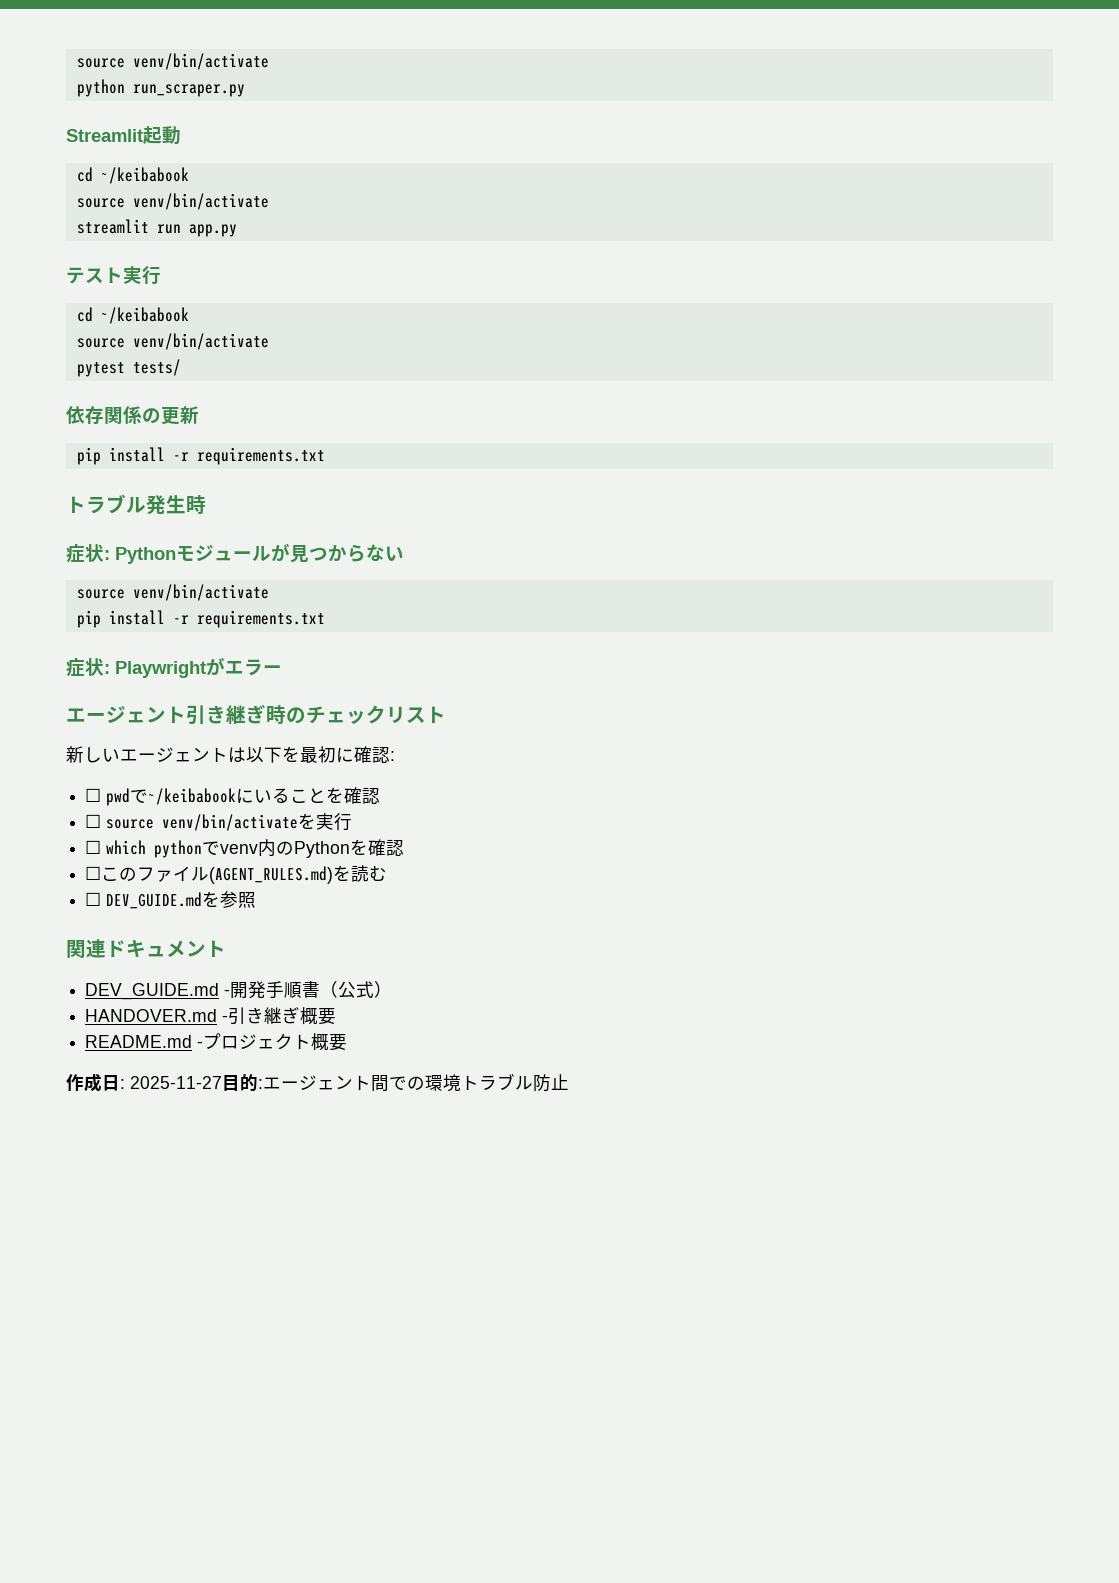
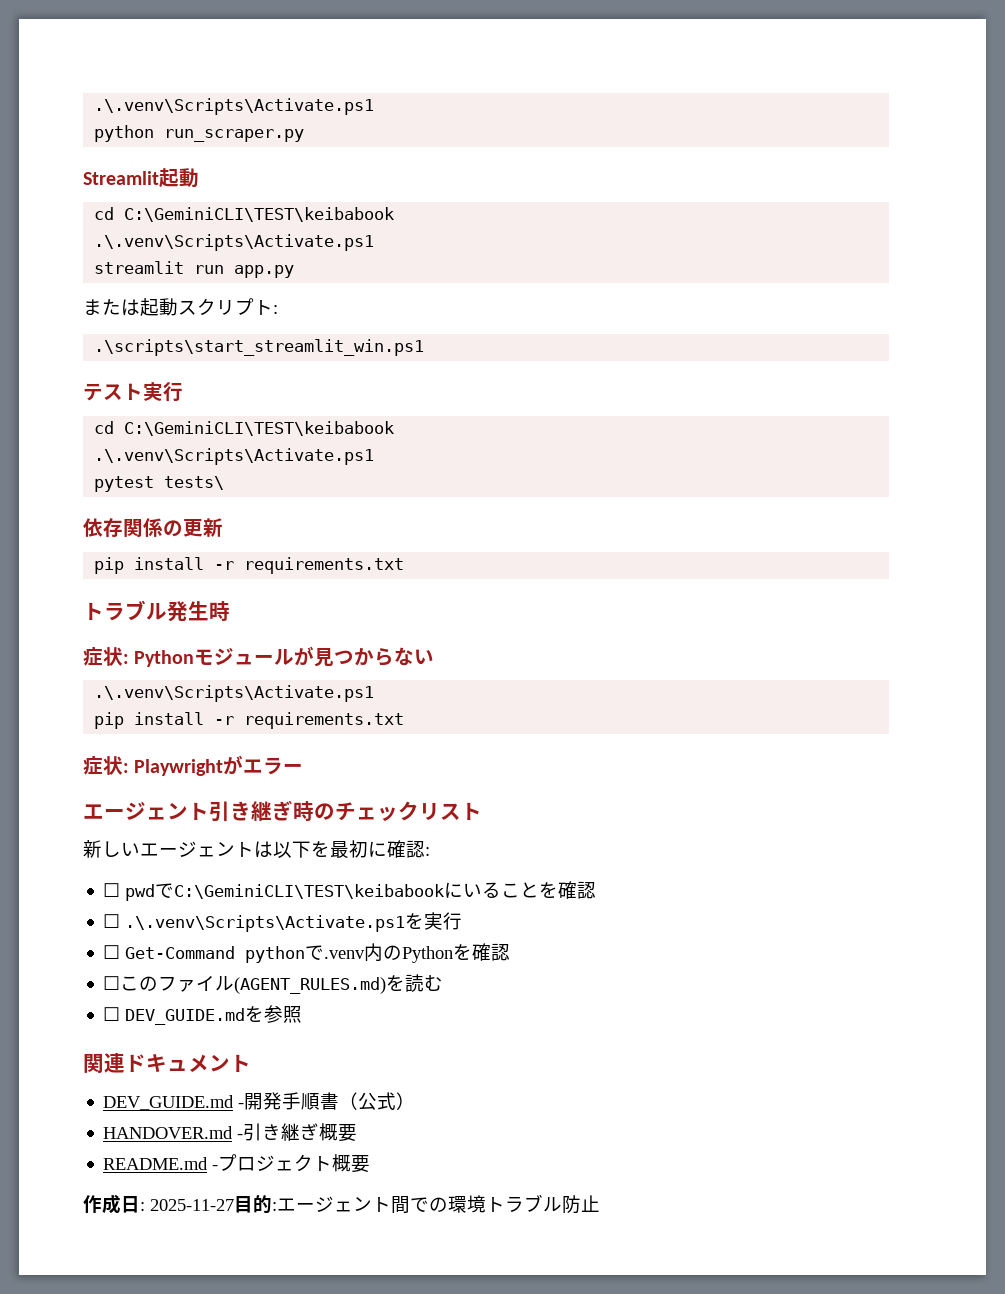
[76,53,269,70] source venv/bin/activate -> [94,98,375,115] .\.venv\Scripts\Activate.ps1
[100,167,189,184] [76,193,269,210] ~/keibabook // source venv/bin/activate -> [124,207,395,222] [94,234,375,251] C:\GeminiCLI\TEST\keibabook // .\.venv\Scripts\Activate.ps1
(237, 230) none -> [83,298,278,316] [94,339,425,356] // または起動スクリプト: // .\scripts\start_streamlit_win.ps1
[100,307,189,324] [76,333,269,350] ~/keibabook // source venv/bin/activate -> [124,421,395,436] [94,448,375,465] C:\GeminiCLI\TEST\keibabook // .\.venv\Scripts\Activate.ps1
[132,359,181,376] tests/ -> [164,476,225,490] tests\
[76,584,269,601] source venv/bin/activate -> [94,685,375,702] .\.venv\Scripts\Activate.ps1
[148,788,237,805] ~/keibabook -> [174,884,445,899] C:\GeminiCLI\TEST\keibabook
[106,814,299,831] source venv/bin/activate -> [125,915,406,932] .\.venv\Scripts\Activate.ps1
[106,840,259,858] which pythonでvenv -> [125,945,366,963] Get-Command pythonで.venv

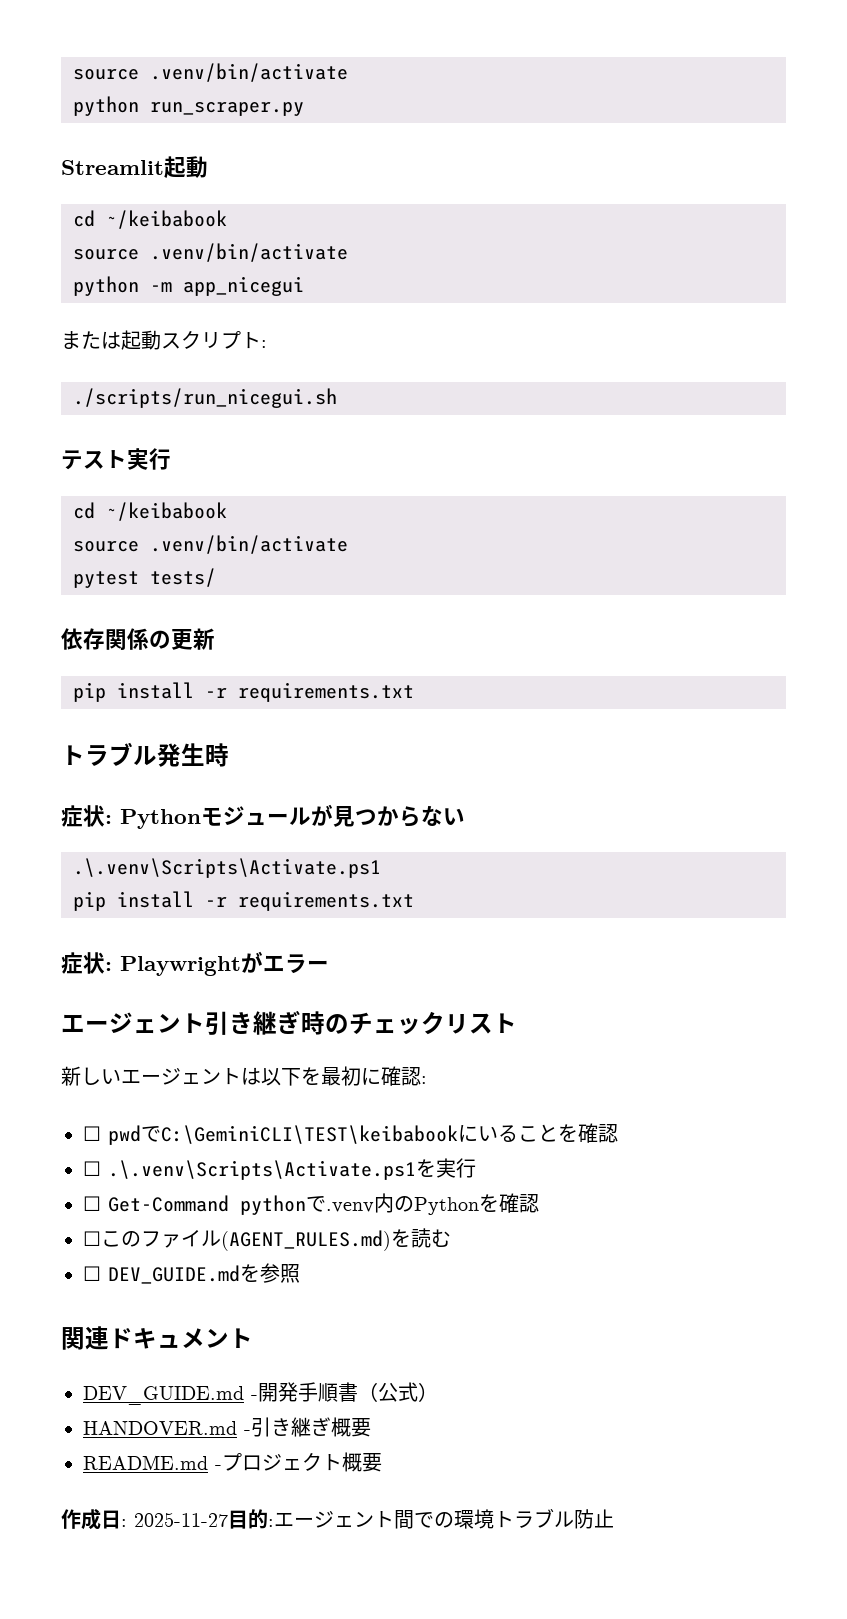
[94,98,375,115] .\.venv\Scripts\Activate.ps1 -> [73,63,348,82] source .venv/bin/activate
[124,207,395,222] [94,234,375,251] [94,261,295,278] C:\GeminiCLI\TEST\keibabook // .\.venv\Scripts\Activate.ps1 // streamlit run app.py -> [106,210,227,229] [73,243,348,262] [73,276,304,296] ~/keibabook // source .venv/bin/activate // python -m app_nicegui
[94,339,425,356] .\scripts\start_streamlit_win.ps1 -> [73,388,337,408] ./scripts/run_nicegui.sh
[124,421,395,436] [94,448,375,465] C:\GeminiCLI\TEST\keibabook // .\.venv\Scripts\Activate.ps1 -> [106,502,227,521] [73,535,348,554] ~/keibabook // source .venv/bin/activate
[164,476,225,490] tests\ -> [150,568,216,587] tests/

